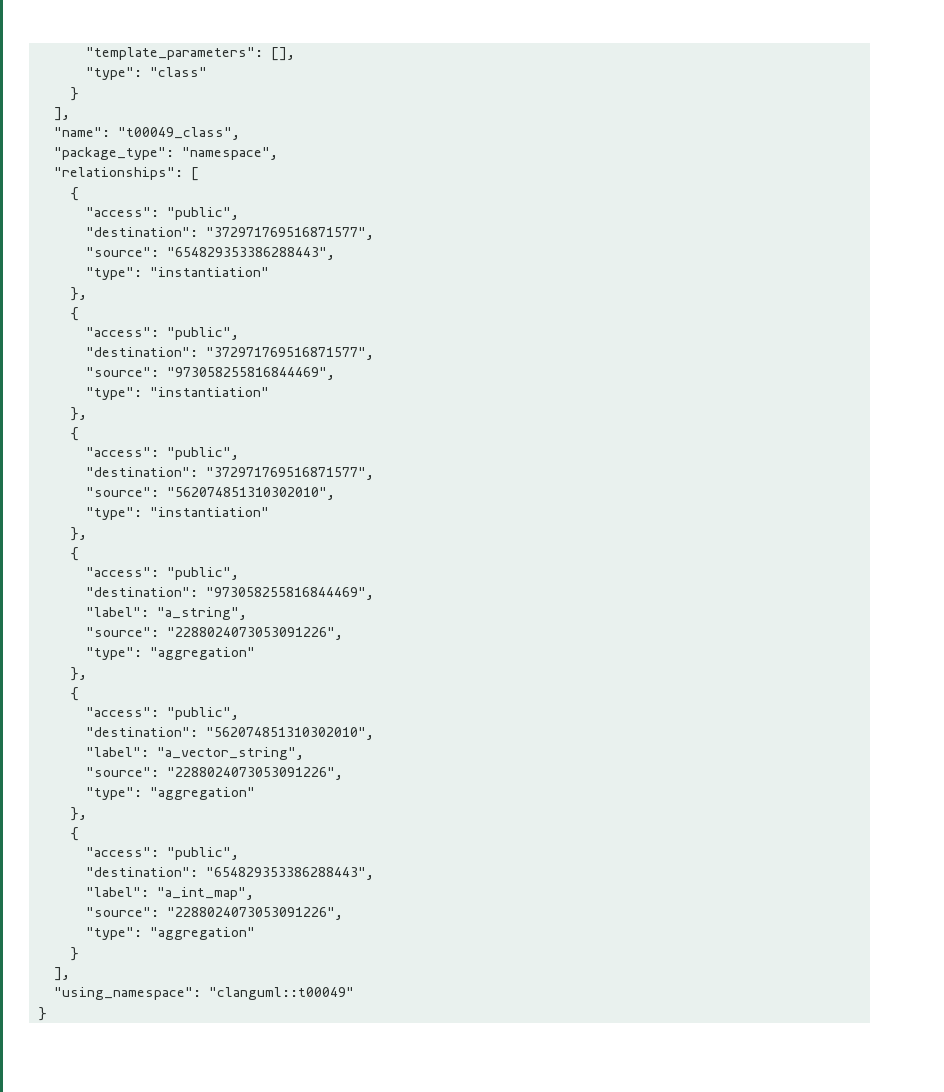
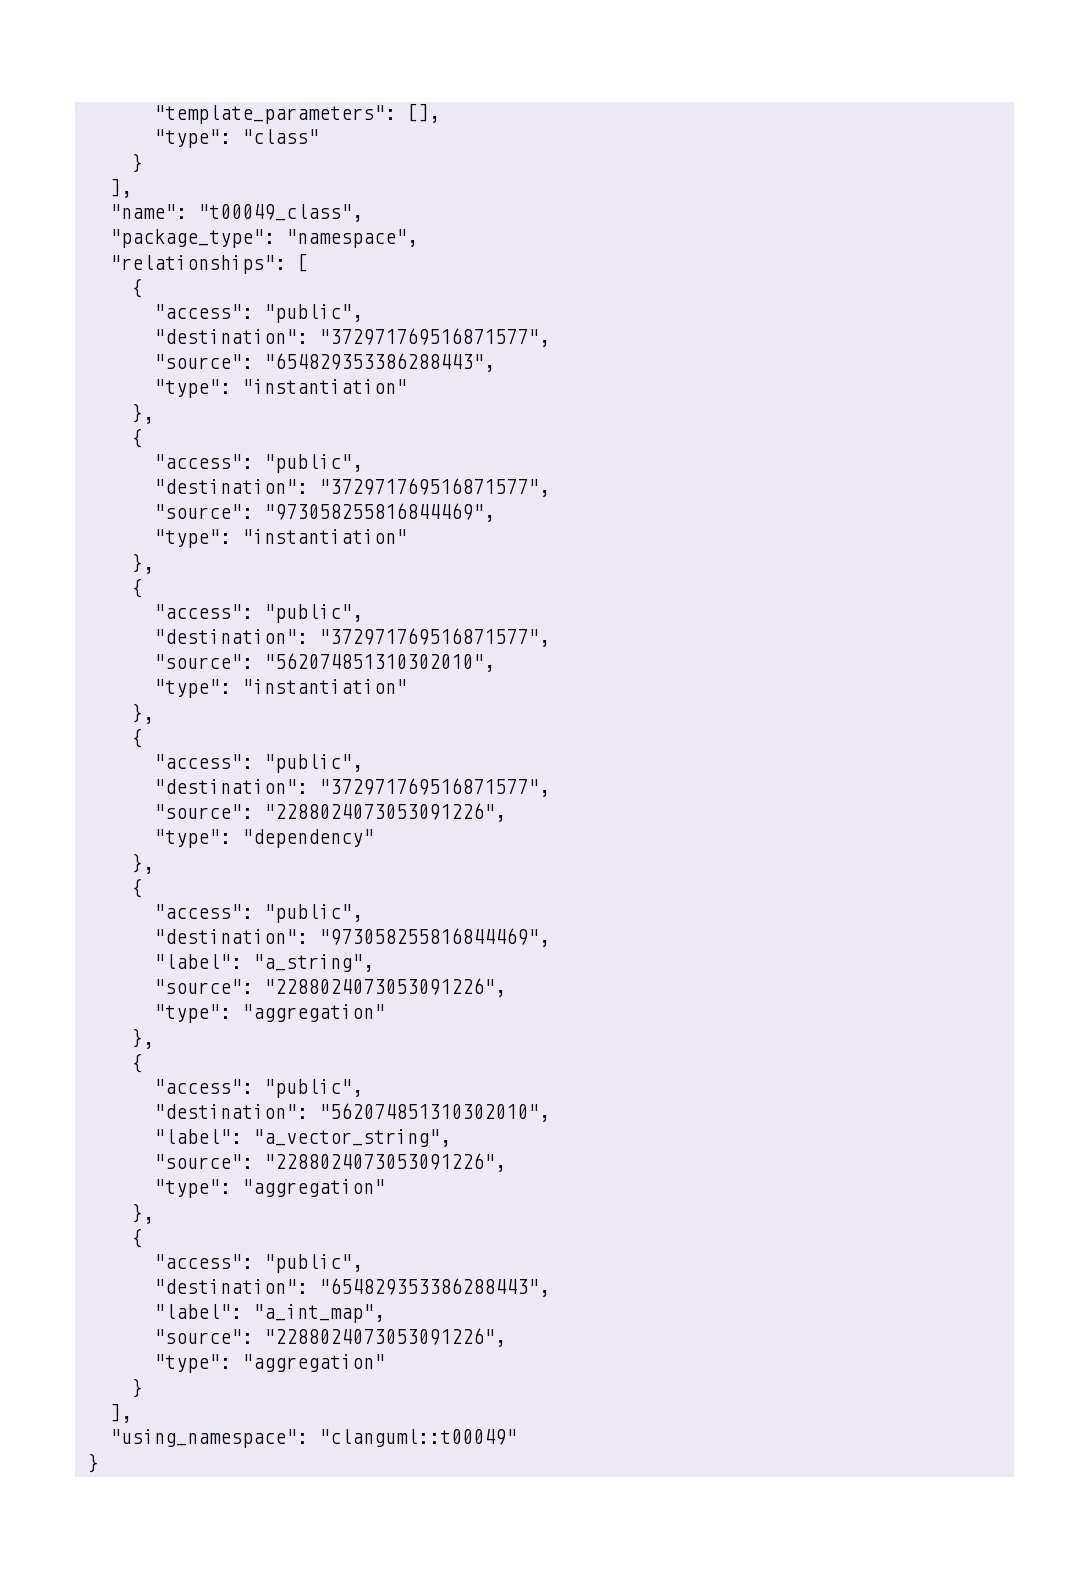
(240, 573) none -> [153,778,550,797] [153,803,506,822] [153,829,374,848] [131,853,154,874] [131,878,143,898] [153,904,363,923] // "destination": "372971769516871577", // "source": "2288024073053091226", // "type": "dependency" // }, // { // "access": "public",

